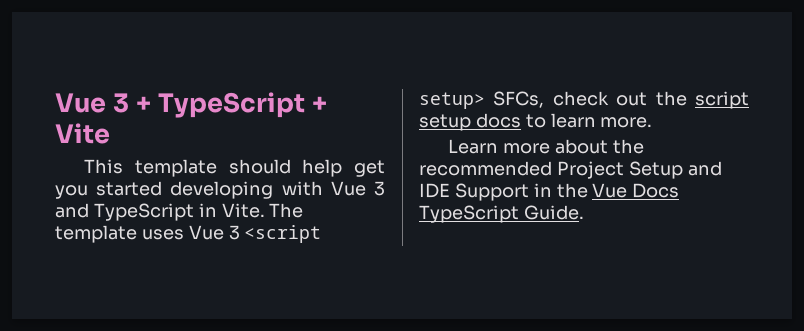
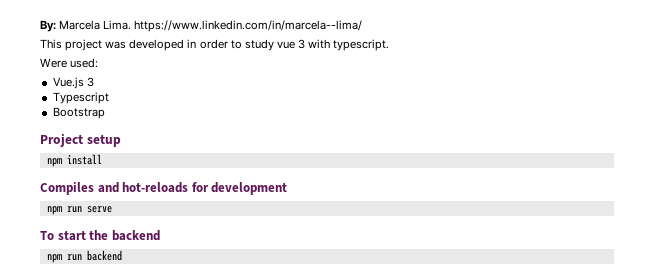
[55,92,327,118] [55,123,110,144] [84,159,385,177] [55,181,385,199] [55,203,304,221] [55,225,322,243] [419,91,749,109] [419,113,653,131] [448,139,645,154] [419,161,722,179] [419,183,680,201] [419,205,584,223] Vue 3 + TypeScript + Vite // This template should help get you started developing with Vue 3 and TypeScript in Vite. The template uses Vue 3 <script setup> SFCs, check out the script setup docs to learn more. // Learn more about the recommended Project Setup and IDE Support in the Vue Docs TypeScript Guide. -> [40,20,363,32] [40,39,390,51] [40,58,99,68] [52,77,94,89] [52,92,109,104] [52,107,105,119] [40,133,121,147] [46,154,102,167] [40,182,288,195] [46,206,112,215] [40,230,160,241] [46,250,122,263] By: Marcela Lima. https://www.linkedin.com/in/marcela--lima/ // This project was developed in order to study vue 3 with typescript. // Were used: // Vue.js 3 // Typescript // Bootstrap // Project setup // npm install // Compiles and hot-reloads for development // npm run serve // To start the backend // npm run backend

